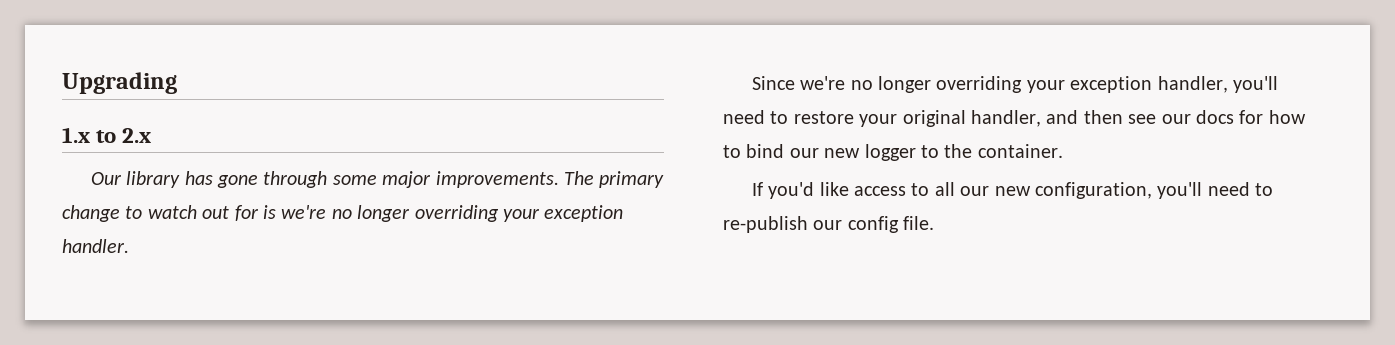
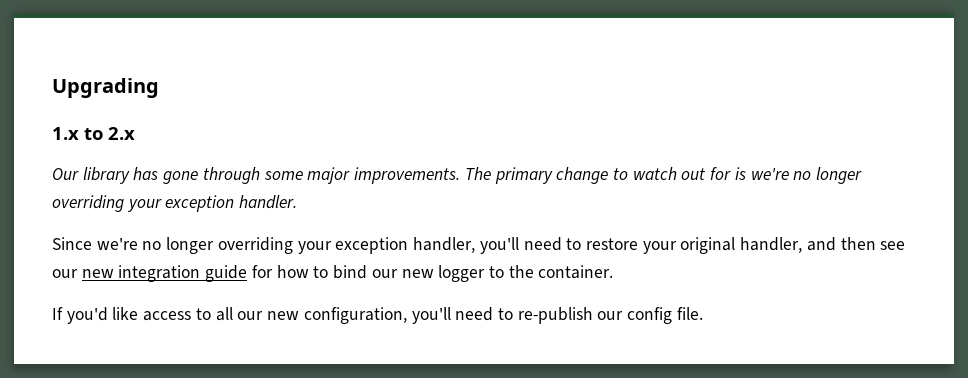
[1196,110,1234,124] docs -> [81,265,248,282] new integration guide

